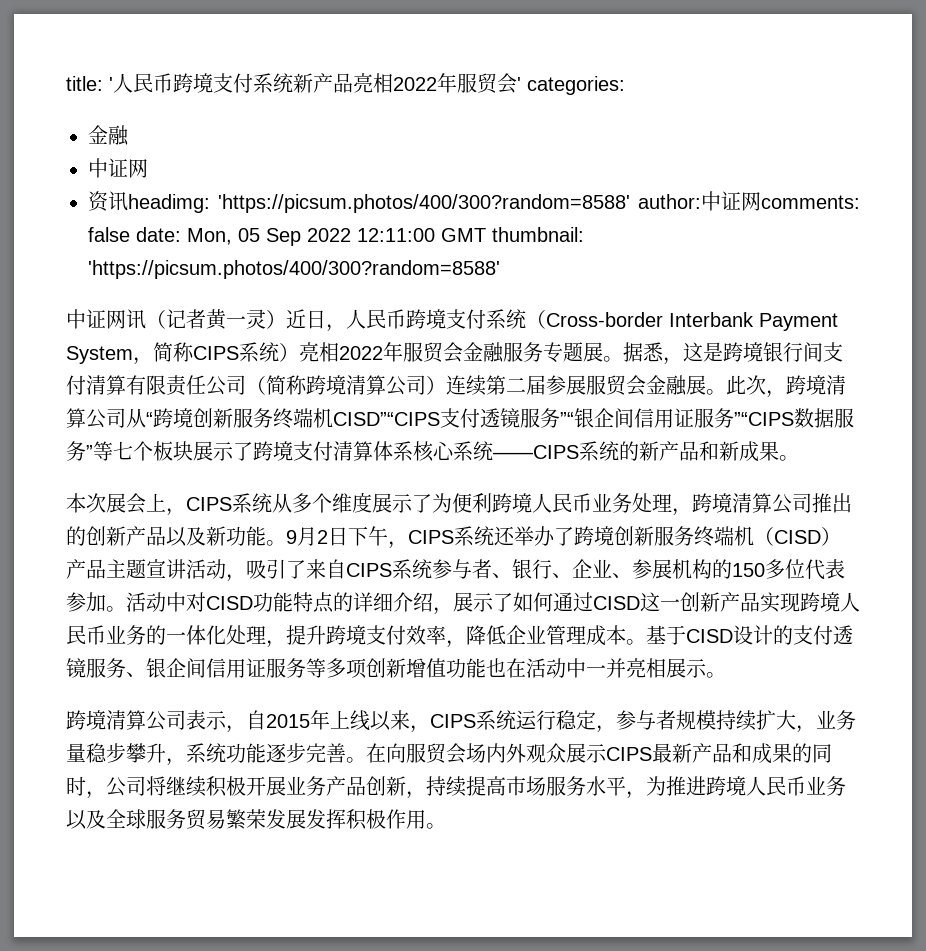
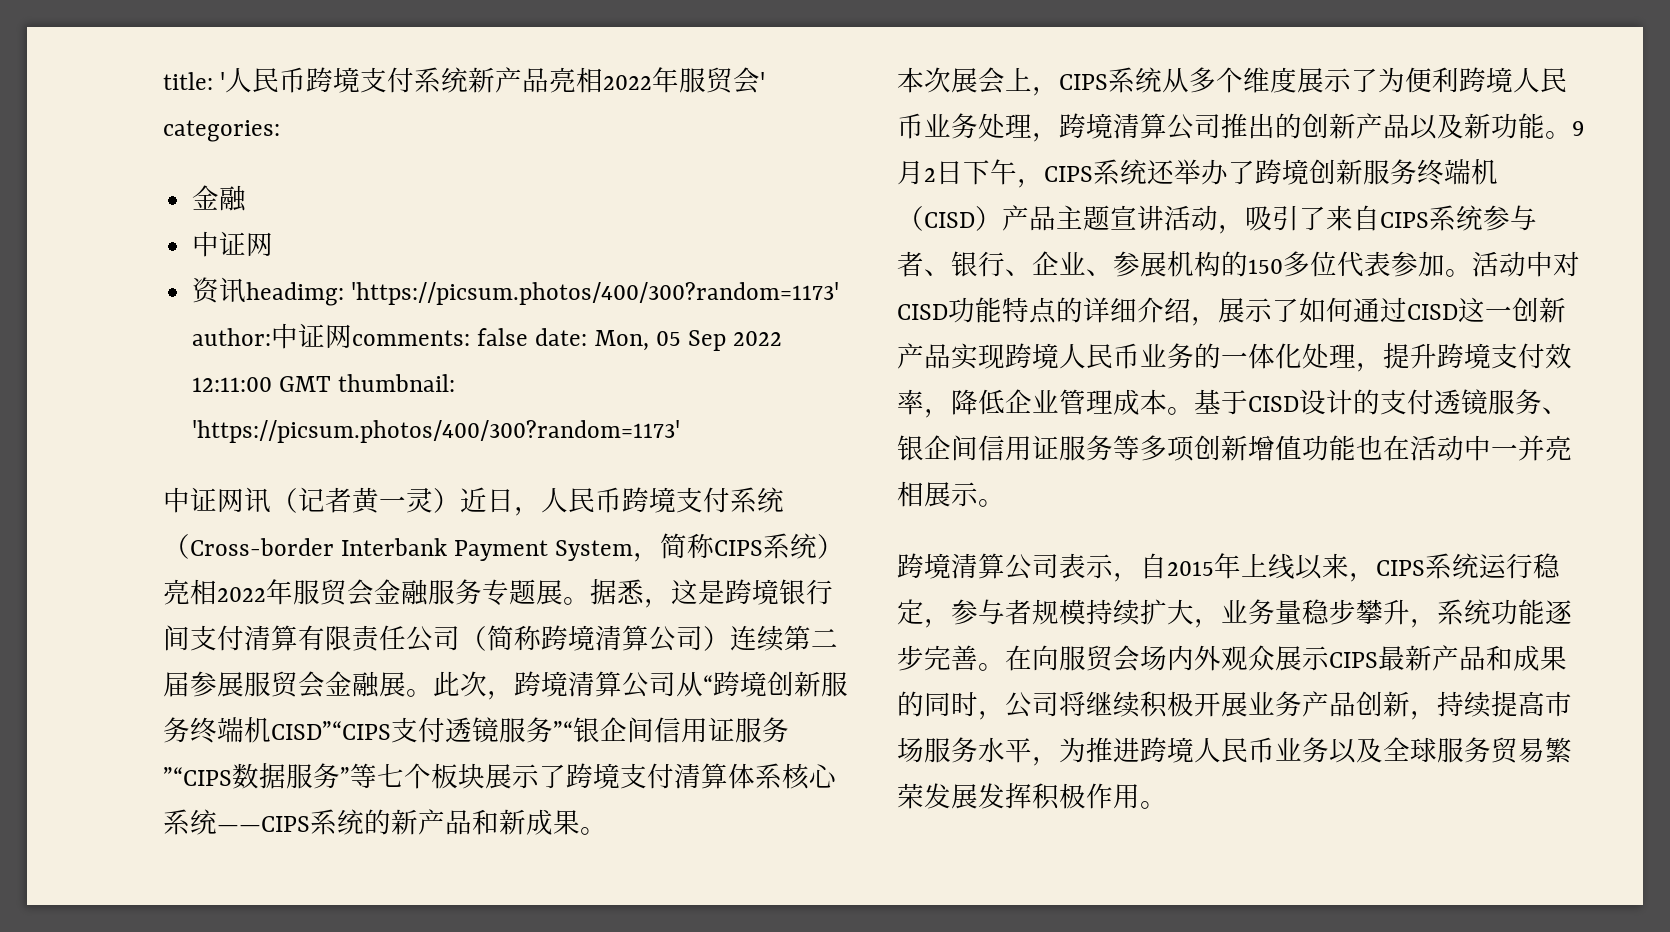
[218,194,630,213] 'https://picsum.photos/400/300?random=8588' -> [351,282,840,305] 'https://picsum.photos/400/300?random=1173'
[88,260,500,279] 'https://picsum.photos/400/300?random=8588' -> [192,420,681,443] 'https://picsum.photos/400/300?random=1173'

